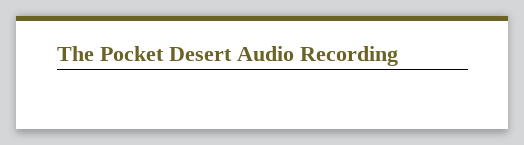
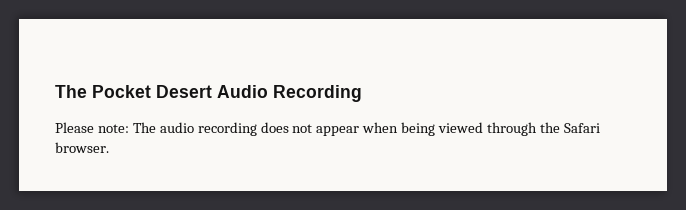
(398, 56) none -> [55,122,600,136] [55,142,109,153] // Please note: The audio recording does not appear when being viewed through the Safari browser.

